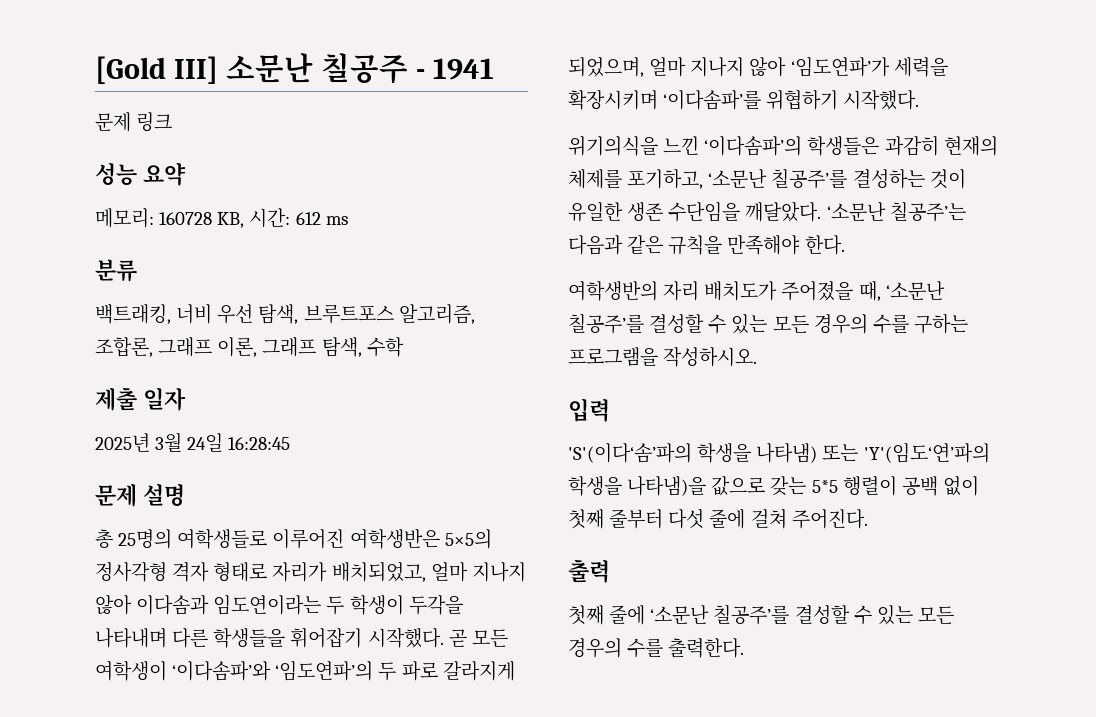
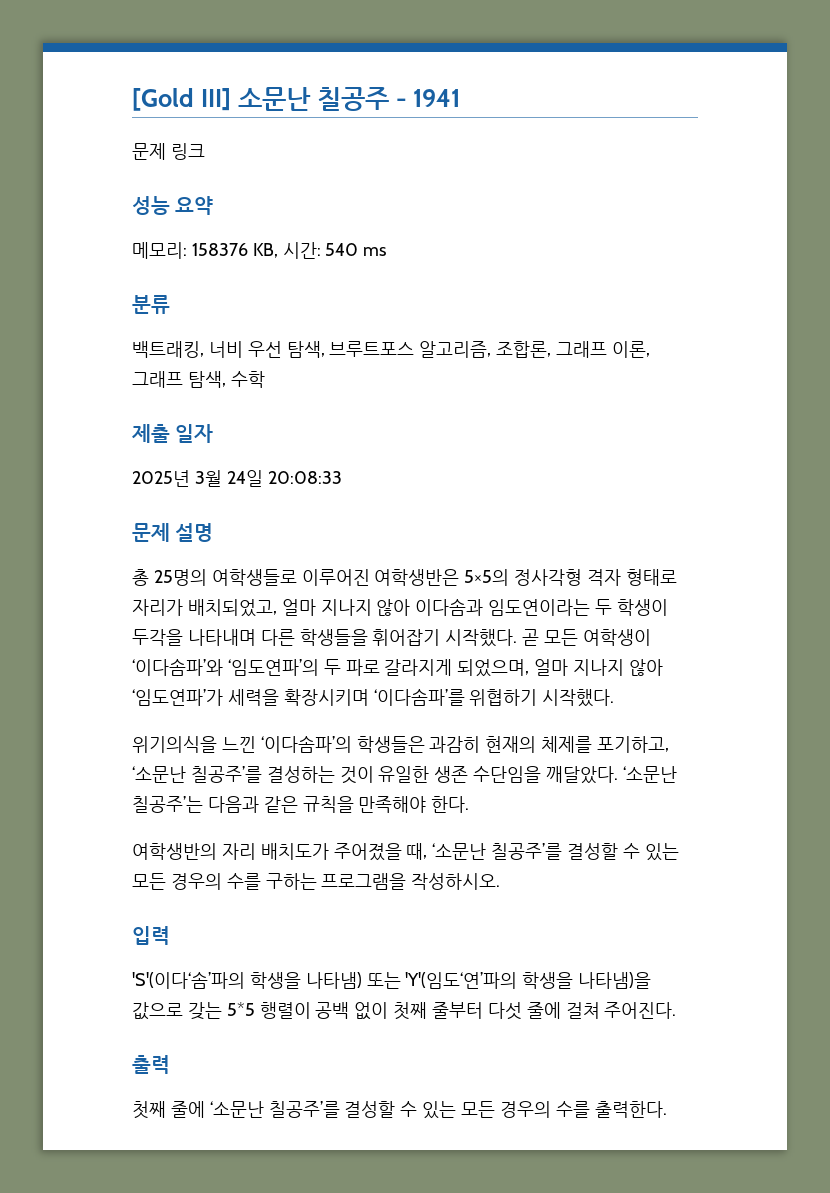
[159,212,213,225] 160728 -> [191,243,248,256] 158376
[295,212,321,225] 612 -> [325,243,359,256] 540
[228,437,291,450] 16:28:45 -> [267,471,342,484] 20:08:33

